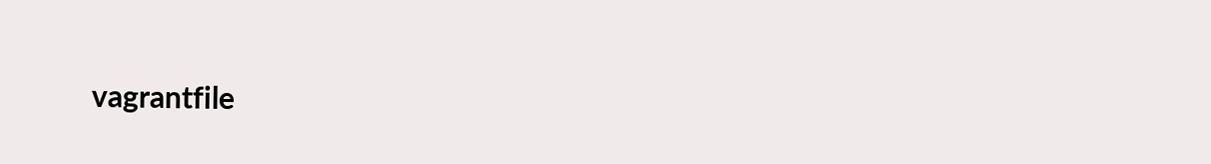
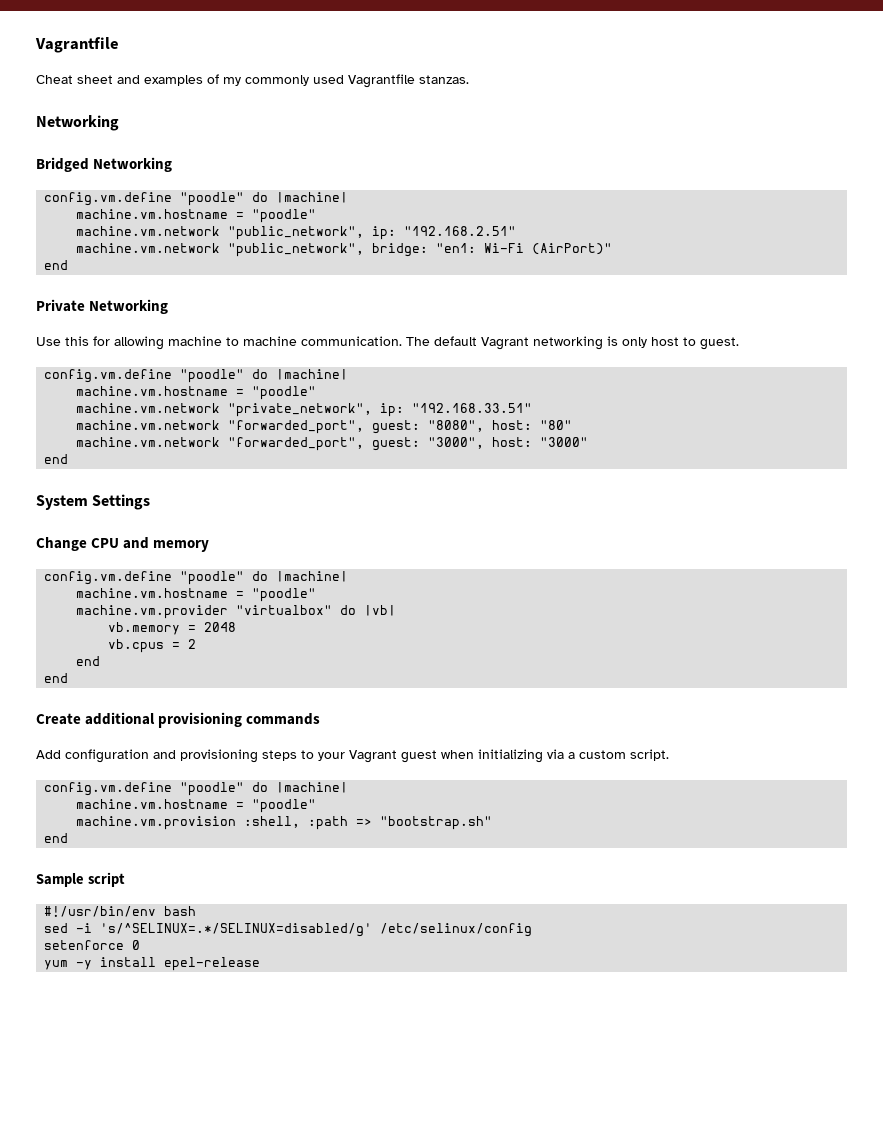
[91,83,235,115] vagrantfile -> [35,37,119,53] [36,74,469,88] [36,115,119,131] [36,157,173,172] [44,192,349,206] [76,209,317,223] [76,226,517,240] [76,243,613,257] [44,260,69,270] [36,299,169,314] [36,336,739,350] [44,369,349,383] [76,386,317,400] [76,403,533,417] [76,420,573,434] [76,437,589,451] [44,454,69,464] [36,494,151,510] [36,537,210,552] [44,571,349,585] [76,588,317,602] [76,605,397,619] [108,622,237,635] [108,639,197,653] [76,656,101,666] [44,673,69,683] [36,712,321,728] [36,749,669,763] [44,782,349,796] [76,799,317,813] [76,816,493,830] [44,833,69,843] [36,872,125,887] [44,906,197,917] [44,923,533,937] [44,940,141,950] [44,957,261,971] Vagrantfile // Cheat sheet and examples of my commonly used Vagrantfile stanzas. // Networking // Bridged Networking // config.vm.define "poodle" do |machine| // machine.vm.hostname = "poodle" // machine.vm.network "public_network", ip: "192.168.2.51" // machine.vm.network "public_network", bridge: "en1: Wi-Fi (AirPort)" // end // Private Networking // Use this for allowing machine to machine communication. The default Vagrant networking is only host to guest. // config.vm.define "poodle" do |machine| // machine.vm.hostname = "poodle" // machine.vm.network "private_network", ip: "192.168.33.51" // machine.vm.network "forwarded_port", guest: "8080", host: "80" // machine.vm.network "forwarded_port", guest: "3000", host: "3000" // end // System Settings // Change CPU and memory // config.vm.define "poodle" do |machine| // machine.vm.hostname = "poodle" // machine.vm.provider "virtualbox" do |vb| // vb.memory = 2048 // vb.cpus = 2 // end // end // Create additional provisioning commands // Add configuration and provisioning steps to your Vagrant guest when initializing via a custom script. // config.vm.define "poodle" do |machine| // machine.vm.hostname = "poodle" // machine.vm.provision :shell, :path => "bootstrap.sh" // end // Sample script // #!/usr/bin/env bash // sed -i 's/^SELINUX=.*/SELINUX=disabled/g' /etc/selinux/config // setenforce 0 // yum -y install epel-release

